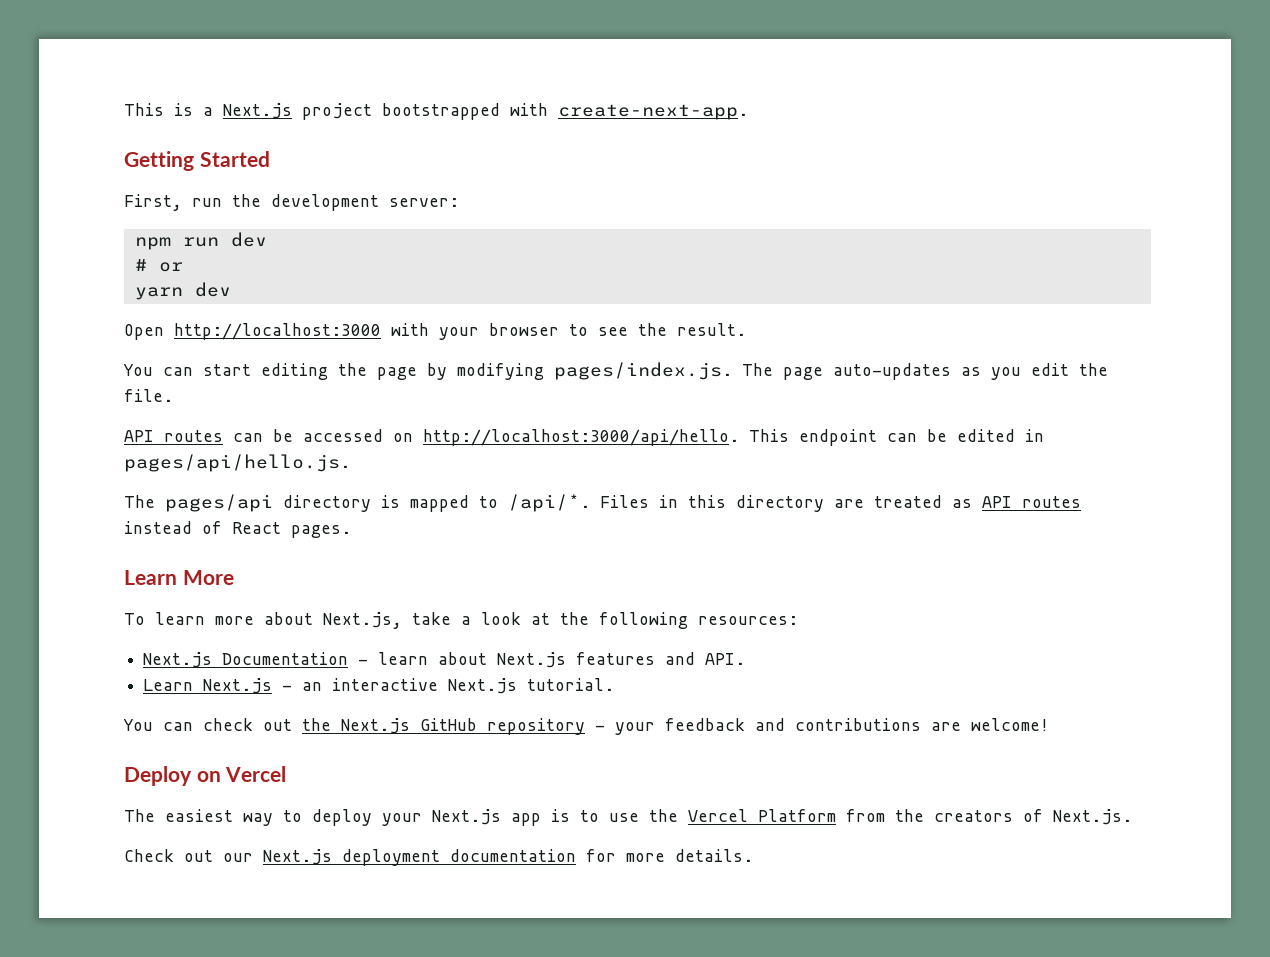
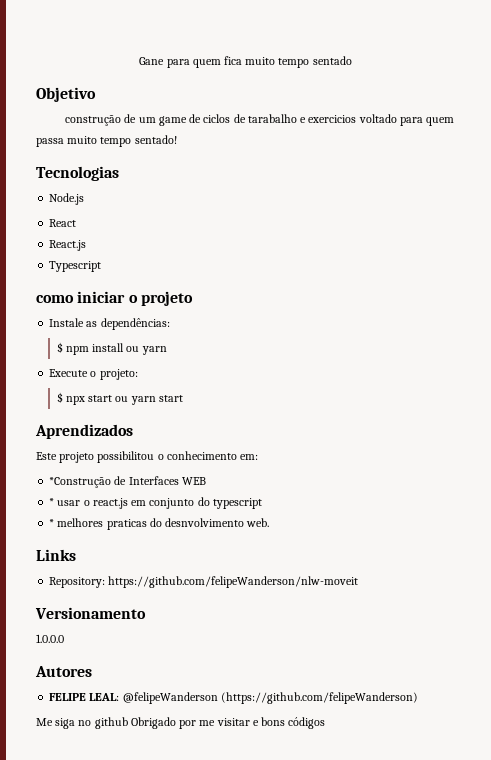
[124,103,748,120] [124,151,270,171] [124,194,459,211] [134,232,267,250] [134,259,183,272] [134,282,231,300] [124,323,746,340] [123,362,1108,380] [124,389,173,402] [124,429,1044,446] [124,454,350,472] [124,494,1081,512] [124,521,351,538] [124,570,234,585] [124,612,798,629] [143,652,746,668] [143,678,615,694] [123,718,1049,735] [124,766,287,786] [124,809,1132,826] [124,849,753,866] This is a Next.js project bootstrapped with create-next-app. // Getting Started // First, run the development server: // npm run dev // # or // yarn dev // Open http://localhost:3000 with your browser to see the result. // You can start editing the page by modifying pages/index.js. The page auto-updates as you edit the file. // API routes can be accessed on http://localhost:3000/api/hello. This endpoint can be edited in pages/api/hello.js. // The pages/api directory is mapped to /api/*. Files in this directory are treated as API routes instead of React pages. // Learn More // To learn more about Next.js, take a look at the following resources: // Next.js Documentation - learn about Next.js features and API. // Learn Next.js - an interactive Next.js tutorial. // You can check out the Next.js GitHub repository - your feedback and contributions are welcome! // Deploy on Vercel // The easiest way to deploy your Next.js app is to use the Vercel Platform from the creators of Next.js. // Check out our Next.js deployment documentation for more details. -> [139,56,352,68] [36,87,96,102] [65,114,455,126] [36,135,177,147] [36,166,119,181] [49,193,85,205] [49,219,77,227] [49,240,87,251] [49,261,102,272] [36,291,193,306] [49,318,170,330] [56,342,167,355] [49,369,138,380] [56,392,183,405] [35,424,133,439] [36,451,259,463] [49,476,206,488] [49,497,262,509] [49,518,270,530] [36,549,76,561] [49,576,359,588] [35,607,146,619] [36,634,64,643] [35,666,92,677] [49,692,418,704] [36,717,326,729] Gane para quem fica muito tempo sentado // Objetivo // construção de um game de ciclos de tarabalho e exercicios voltado para quem passa muito tempo sentado! // Tecnologias // Node.js // React // React.js // Typescript // como iniciar o projeto // Instale as dependências: // $ npm install ou yarn // Execute o projeto: // $ npx start ou yarn start // Aprendizados // Este projeto possibilitou o conhecimento em: // *Construção de Interfaces WEB // * usar o react.js em conjunto do typescript // * melhores praticas do desnvolvimento web. // Links // Repository: https://github.com/felipeWanderson/nlw-moveit // Versionamento // 1.0.0.0 // Autores // FELIPE LEAL: @felipeWanderson (https://github.com/felipeWanderson) // Me siga no github Obrigado por me visitar e bons códigos

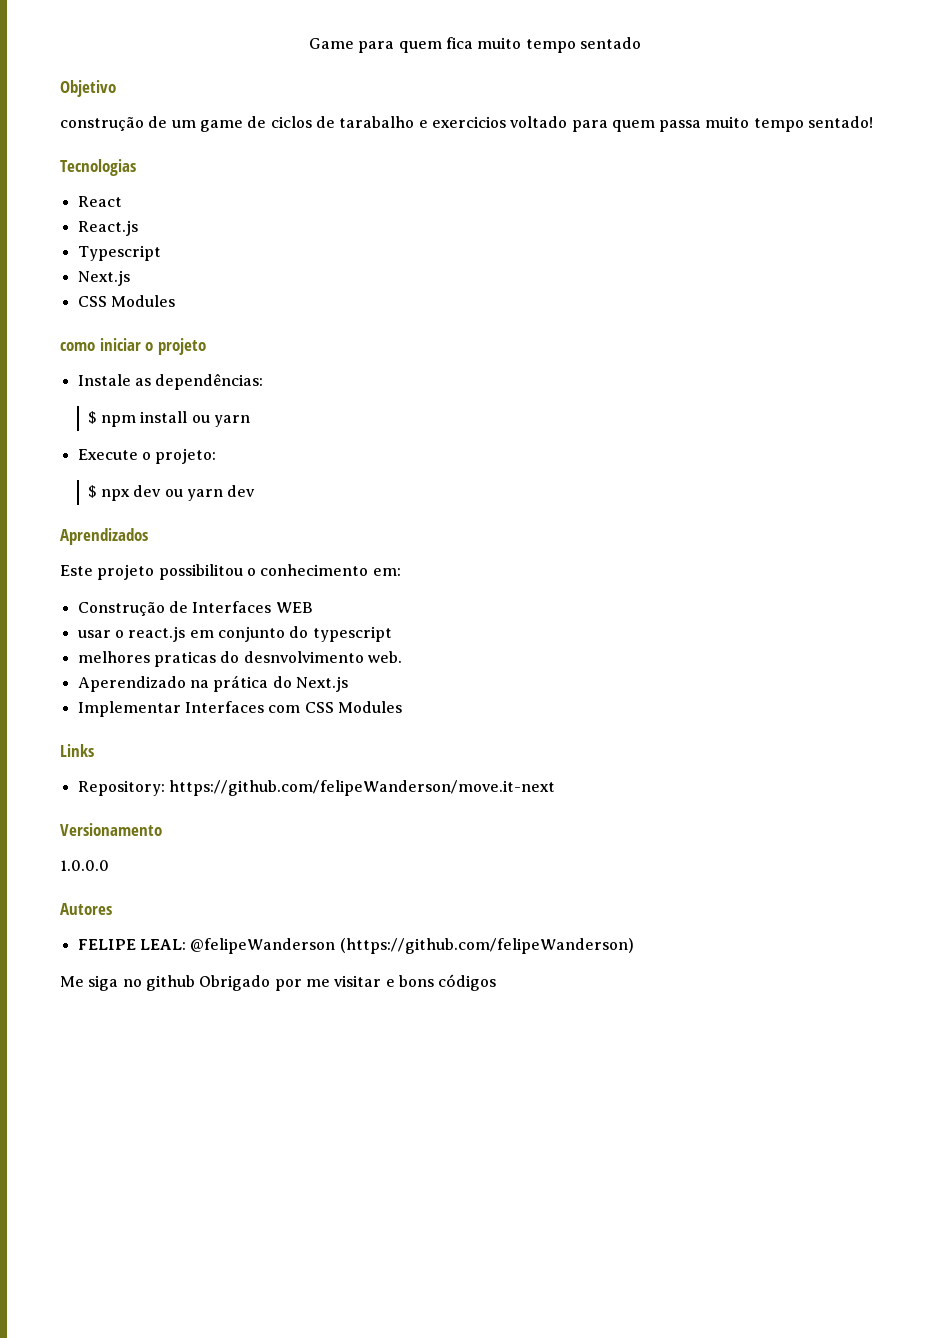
[139,57,165,65] Gane -> [309,38,355,49] Game
[49,193,85,205] // Node.js -> (136, 167) none
(102, 266) none -> [77,270,130,286] [77,295,175,307] // Next.js // CSS Modules
[88,395,183,405] start ou yarn start -> [133,485,256,501] dev ou yarn dev
[49,477,112,488] *Construção -> [77,602,165,616] Construção
[49,498,55,506] * -> (313, 607) none
[49,519,55,527] * -> (392, 634) none
(270, 522) none -> [77,675,348,692] [77,701,402,717] // Aperendizado na prática do Next.js // Implementar Interfaces com CSS Modules
[108,576,359,588] https://github.com/felipeWanderson/nlw-moveit -> [168,780,555,796] https://github.com/felipeWanderson/move.it-next

